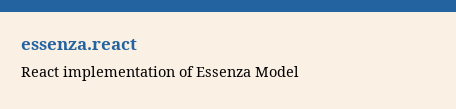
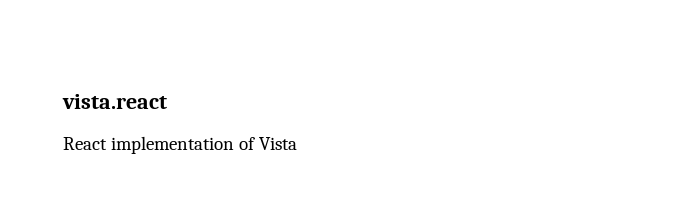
[21,39,137,50] essenza.react -> [62,94,167,109] vista.react
[196,66,299,77] Essenza Model -> [259,137,298,150] Vista

